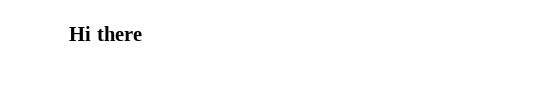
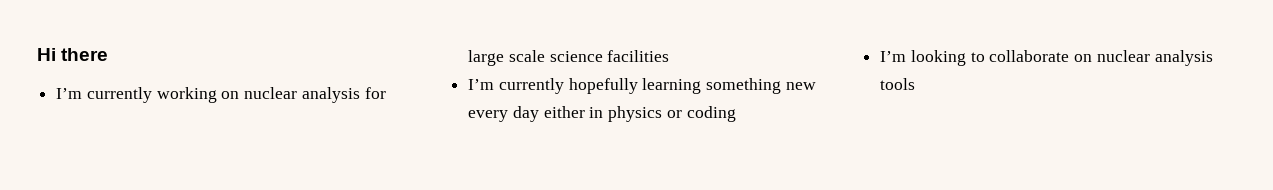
(142, 33) none -> [56,87,386,103] [468,50,670,66] [468,78,816,94] [468,106,736,122] [880,50,1213,66] [880,78,916,90] // I’m currently working on nuclear analysis for large scale science facilities // I’m currently hopefully learning something new every day either in physics or coding // I’m looking to collaborate on nuclear analysis tools

